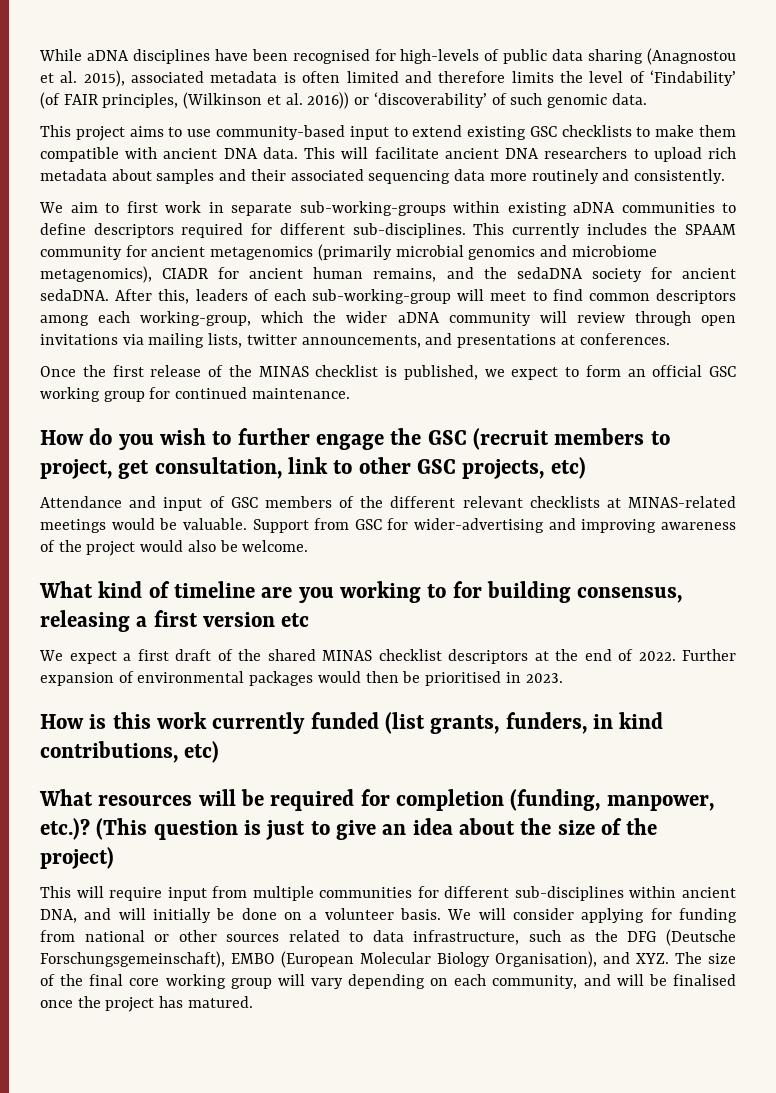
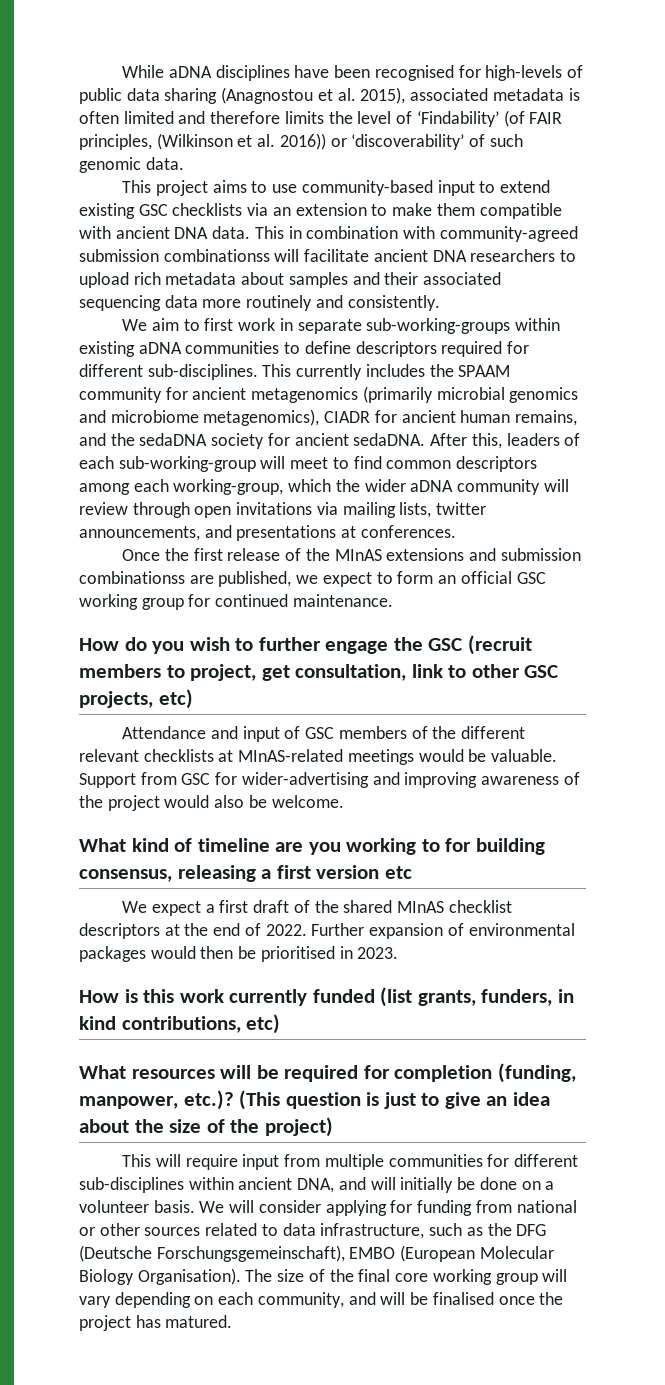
(632, 131) none -> [247,203,367,216] via an extension
(336, 153) none -> [288,226,578,242] [79,249,270,262] in combination with community-agreed submission combinationss
[258,365,397,377] MINAS checklist is -> [334,548,581,561] [79,571,214,584] MInAS extensions and submission combinationss are
[628,496,736,508] MINAS-related -> [238,749,344,762] MInAS-related
[322,650,372,661] MINAS -> [397,901,445,913] MInAS
[495,951,669,968] Organisation), and XYZ. -> [137,1268,241,1285] Organisation).

